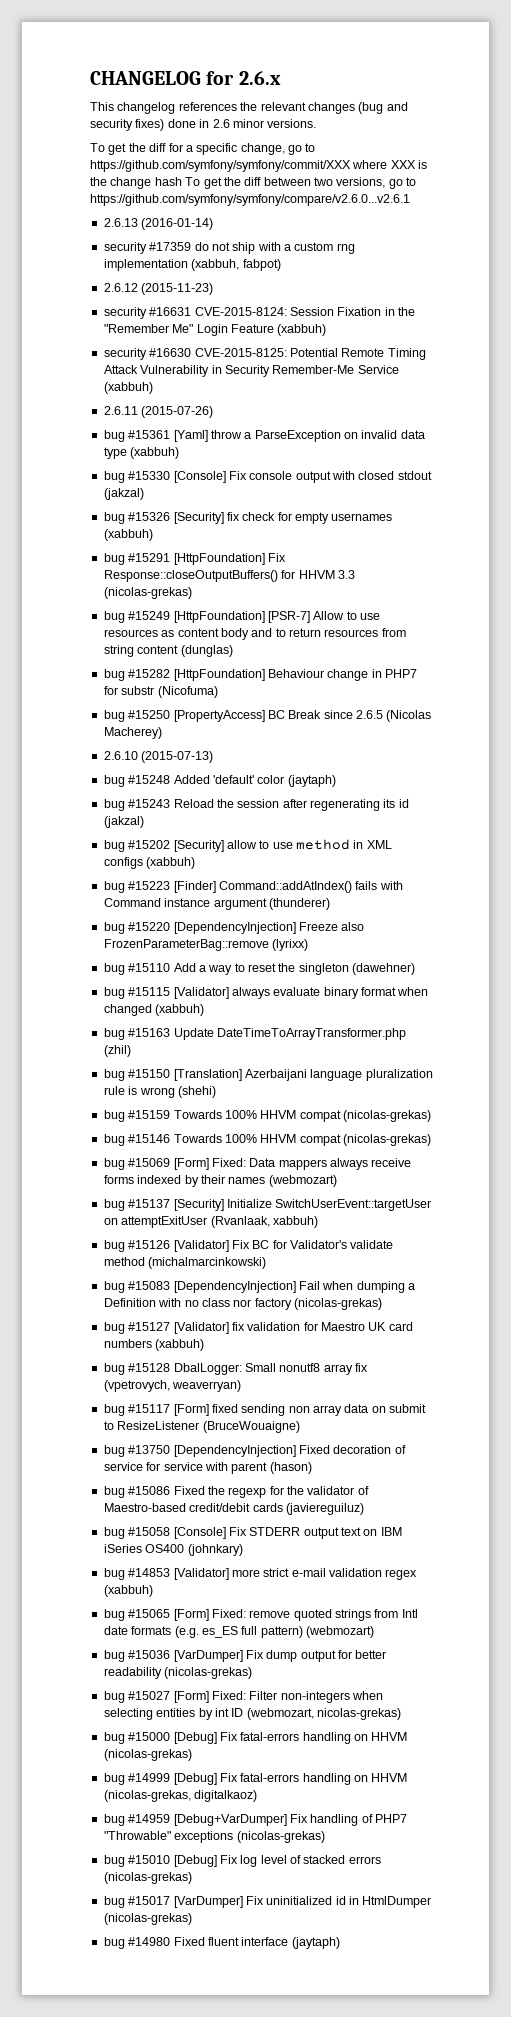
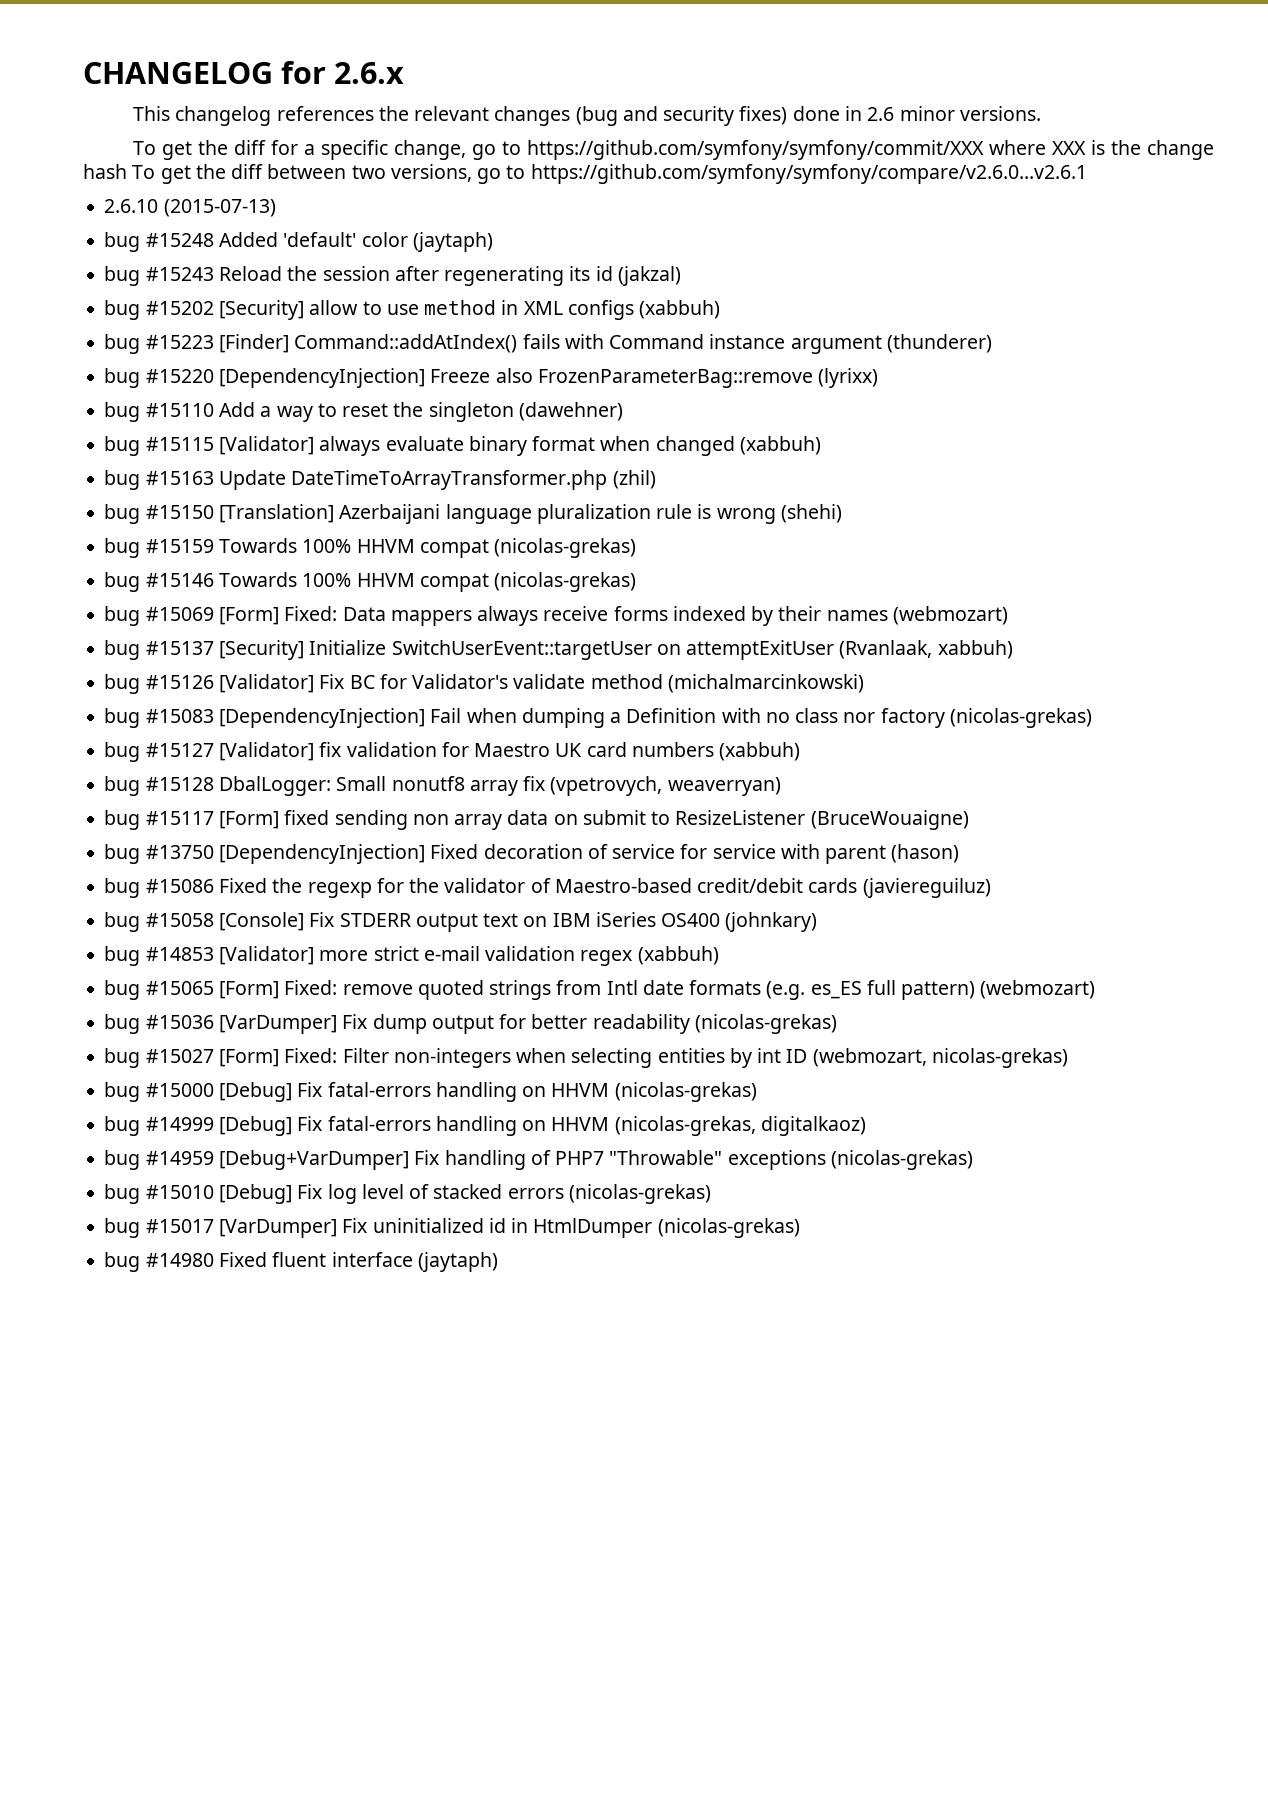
[103,218,214,230] [103,242,355,254] [103,259,281,271] [103,283,214,295] [103,307,415,319] [103,324,327,336] [103,348,426,360] [103,365,399,377] [103,382,153,394] [103,406,214,418] [103,430,425,442] [103,447,180,459] [103,471,432,483] [103,488,144,500] [103,512,393,524] [103,529,153,541] [103,553,286,565] [103,570,355,582] [103,587,192,599] [103,611,380,623] [103,628,406,640] [103,645,233,657] [103,669,417,681] [103,686,218,698] [103,710,432,722] [103,727,162,739] // 2.6.13 (2016-01-14) // security #17359 do not ship with a custom rng implementation (xabbuh, fabpot) // 2.6.12 (2015-11-23) // security #16631 CVE-2015-8124: Session Fixation in the "Remember Me" Login Feature (xabbuh) // security #16630 CVE-2015-8125: Potential Remote Timing Attack Vulnerability in Security Remember-Me Service (xabbuh) // 2.6.11 (2015-07-26) // bug #15361 [Yaml] throw a ParseException on invalid data type (xabbuh) // bug #15330 [Console] Fix console output with closed stdout (jakzal) // bug #15326 [Security] fix check for empty usernames (xabbuh) // bug #15291 [HttpFoundation] Fix Response::closeOutputBuffers() for HHVM 3.3 (nicolas-grekas) // bug #15249 [HttpFoundation] [PSR-7] Allow to use resources as content body and to return resources from string content (dunglas) // bug #15282 [HttpFoundation] Behaviour change in PHP7 for substr (Nicofuma) // bug #15250 [PropertyAccess] BC Break since 2.6.5 (Nicolas Macherey) -> (1087, 174) none

